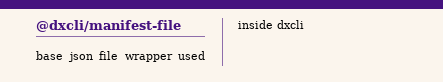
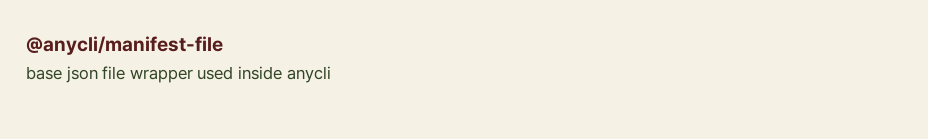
[36,20,181,32] @dxcli/manifest-file -> [26,36,223,55] @anycli/manifest-file
[277,20,304,29] dxcli -> [286,66,331,83] anycli

